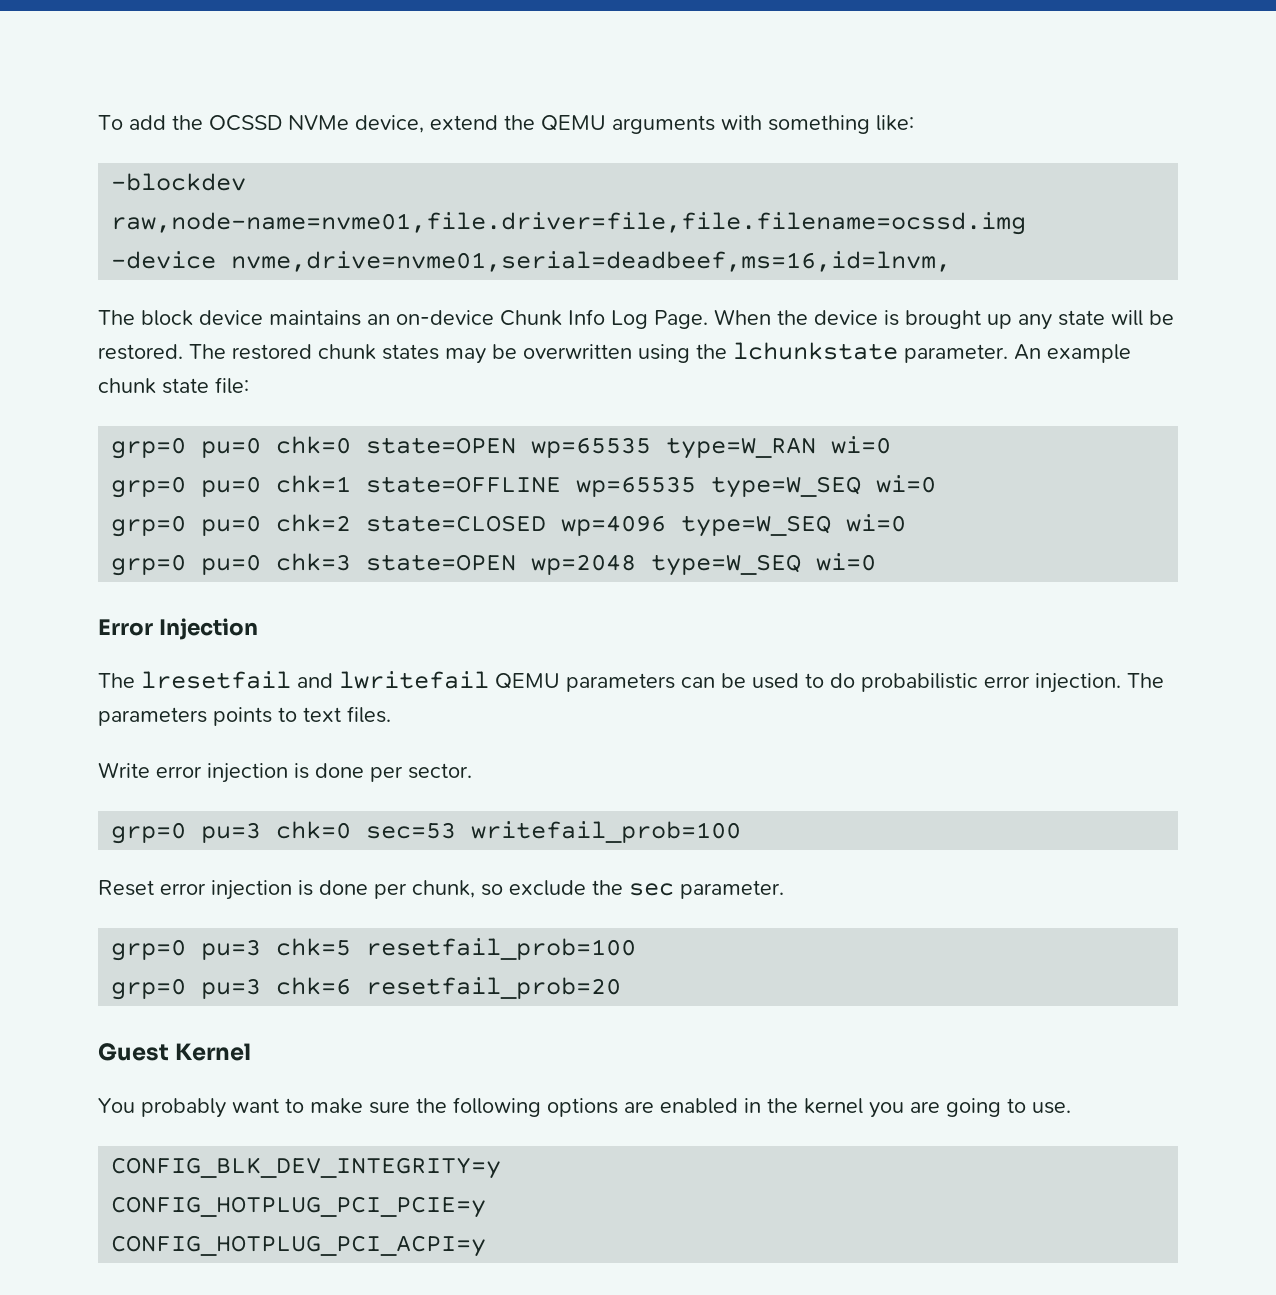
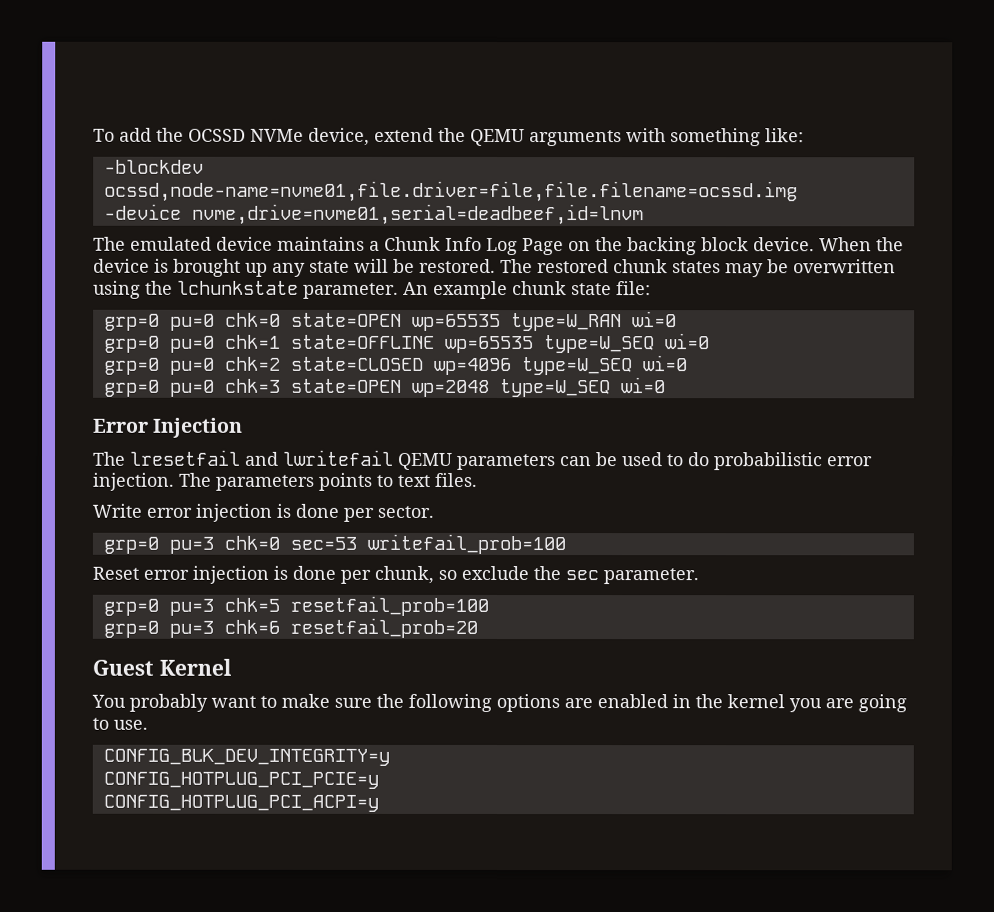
[111,212,1027,235] raw,node-name=nvme01,file.driver=file,file.filename=ocssd.img -> [103,180,798,203] ocssd,node-name=nvme01,file.driver=file,file.filename=ocssd.img
[231,251,952,272] [98,310,193,326] nvme,drive=nvme01,serial=deadbeef,ms=16,id=lnvm, // The block -> [191,203,644,226] [93,236,212,251] nvme,drive=nvme01,serial=deadbeef,id=lnvm // The emulated
[367,310,494,325] an on-device -> [369,240,380,251] a
[654,310,708,329] Page. -> [522,237,815,256] Page on the backing block device.

